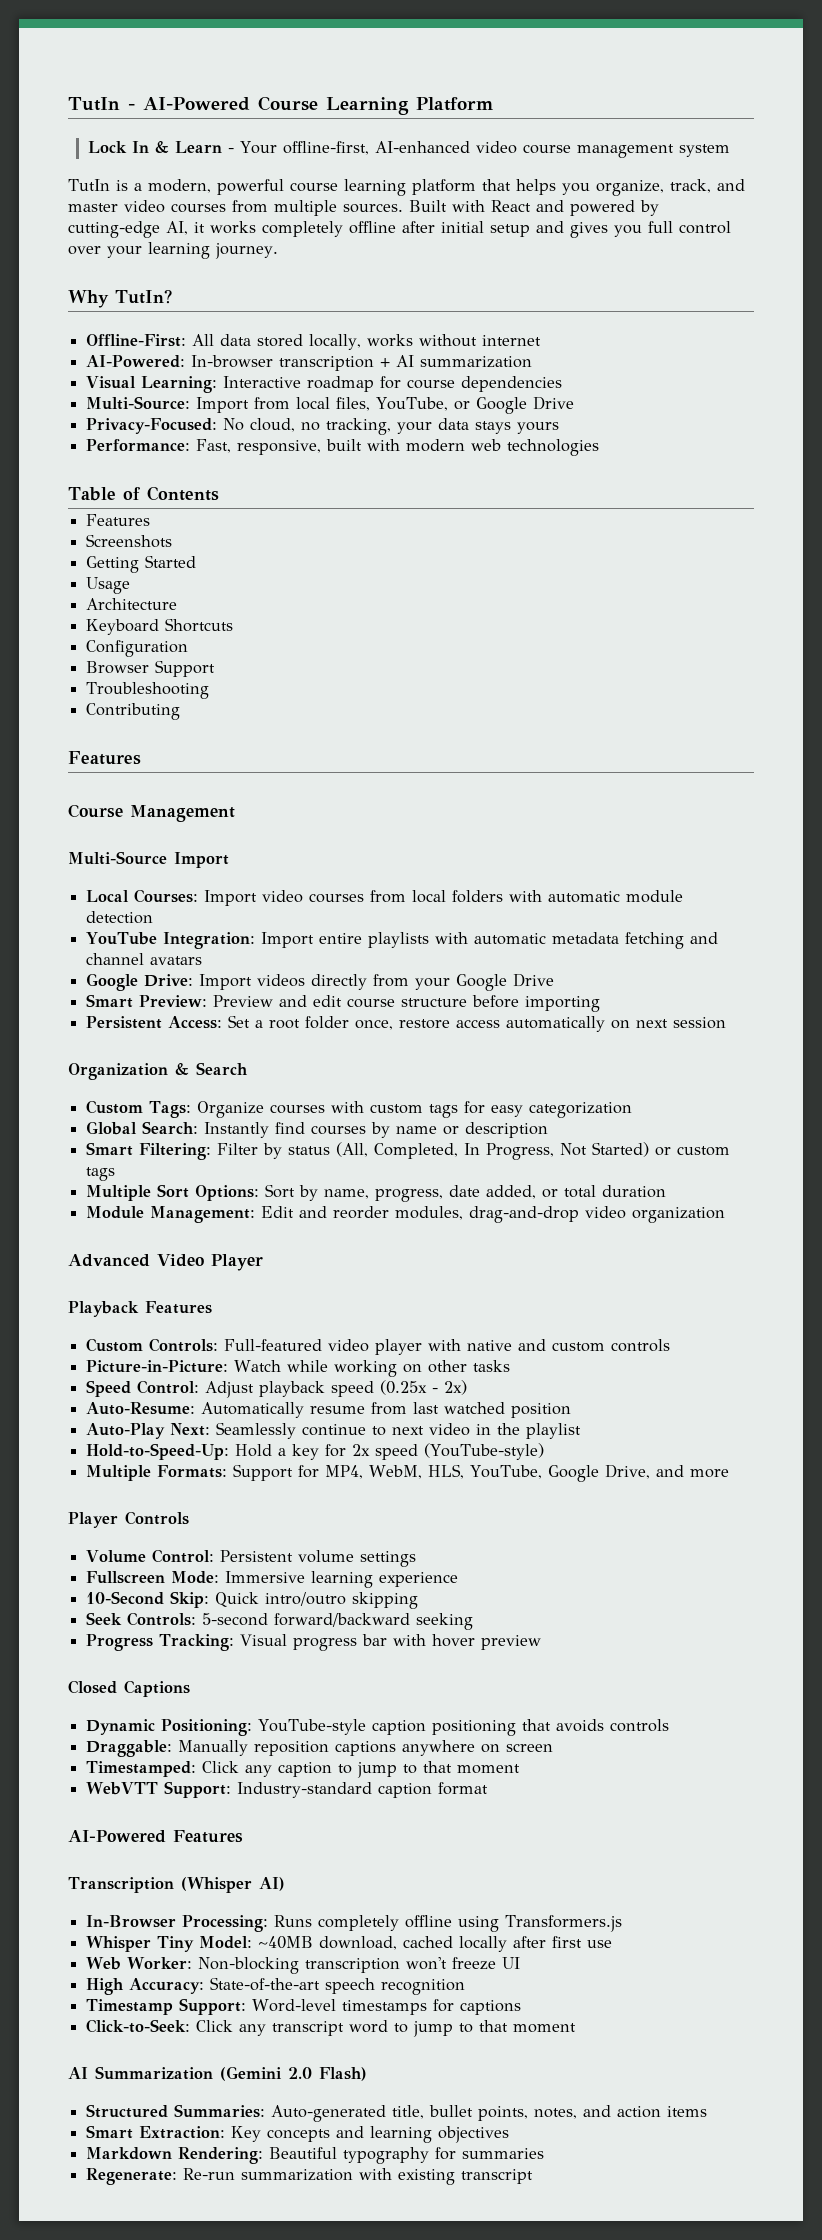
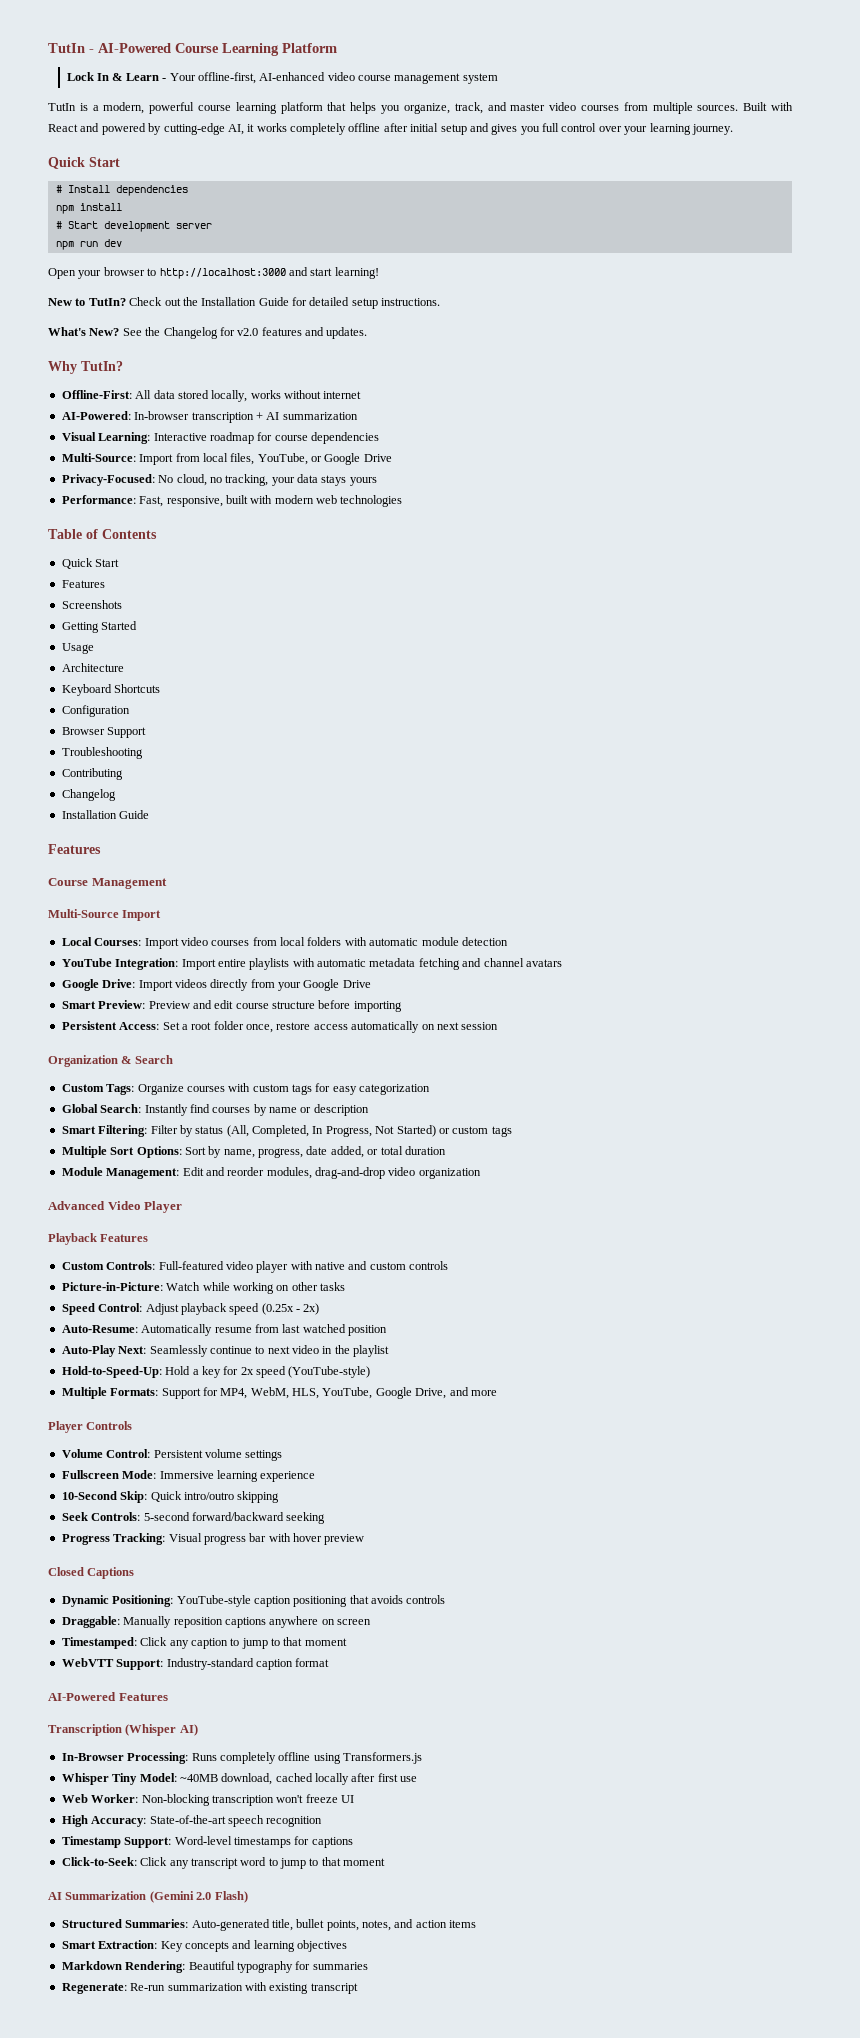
(278, 251) none -> [48,157,120,169] [55,185,188,196] [55,203,122,214] [55,221,212,232] [55,239,122,250] [48,267,379,279] [48,297,441,309] [48,327,368,339] // Quick Start // # Install dependencies // npm install // # Start development server // npm run dev // Open your browser to http://localhost:3000 and start learning! // New to TutIn? Check out the Installation Guide for detailed setup instructions. // What's New? See the Changelog for v2.0 features and updates.
(219, 493) none -> [61,558,120,569] // Quick Start
(181, 711) none -> [61,789,116,801] [61,810,150,819] // Changelog // Installation Guide

